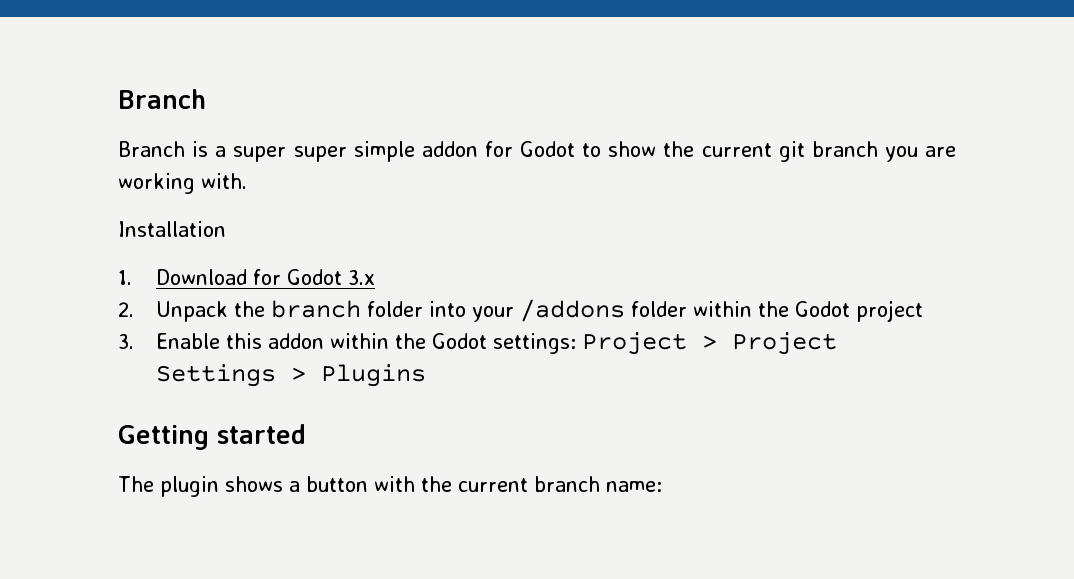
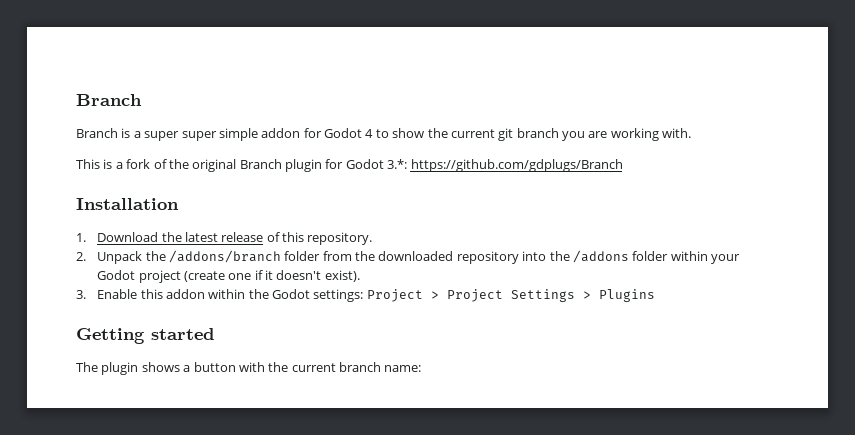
(575, 149) none -> [365,129,374,138] 4
[118,221,226,237] [118,269,376,285] [118,300,515,322] Installation // 1. Download for Godot 3.x // 2. Unpack the branch folder into your -> [76,159,623,172] [76,198,179,210] [76,232,373,245] [76,250,570,264] This is a fork of the original Branch plugin for Godot 3.*: https://github.com/gdplugs/Branch // Installation // 1. Download the latest release of this repository. // 2. Unpack the /addons/branch folder from the downloaded repository into the
[758,301,790,317] the -> [711,254,741,264] your
(924, 311) none -> [183,270,360,282] (create one if it doesn't exist).

